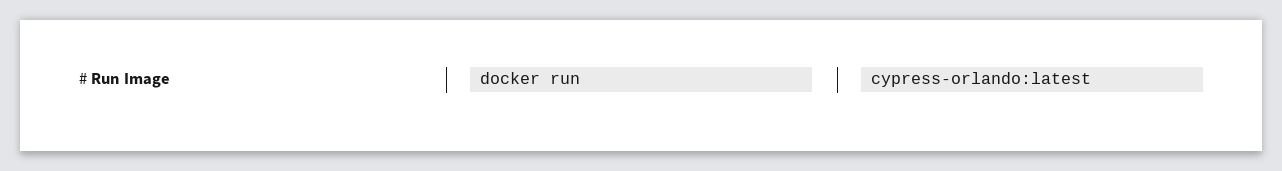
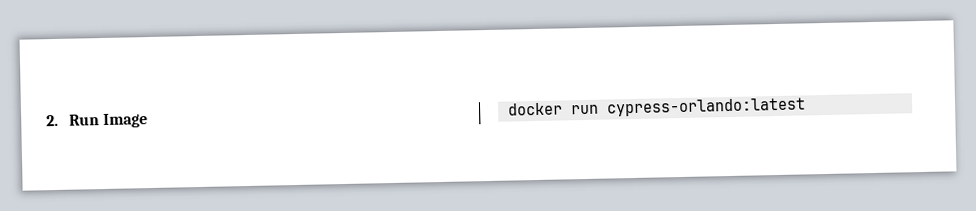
[79,73,87,84] # -> [46,114,59,127] 2.

